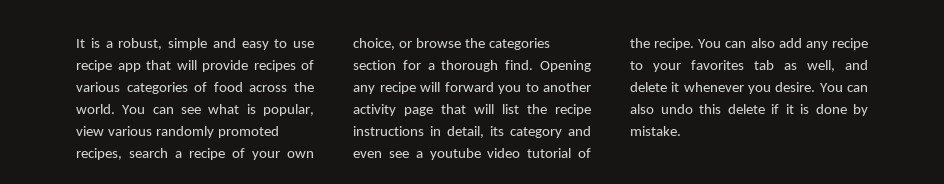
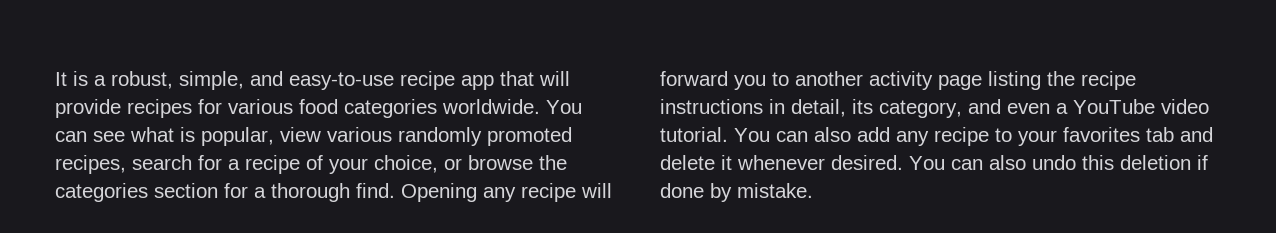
[168,38,314,50] simple and easy to use -> [179,71,394,90] simple, and easy-to-use
[301,60,314,70] [76,82,314,94] [76,104,115,114] of various categories of food across the world. -> [198,99,540,118] for various food categories worldwide.
(168, 153) none -> [198,155,222,170] for
[287,151,314,158] own -> (368, 166) none
[441,104,519,114] that will list -> [988,71,1041,90] listing
[510,127,562,138] category -> [879,100,962,118] category,
[388,148,591,160] [630,38,695,50] see a youtube video tutorial of the recipe. -> [1056,99,1209,114] [660,127,728,142] a YouTube video tutorial.
[784,60,835,72] as well, -> (1174, 134) none
[748,82,816,94] you desire. -> [831,155,903,170] desired.
[727,104,809,114] delete if it is -> [1120,155,1208,170] deletion if

